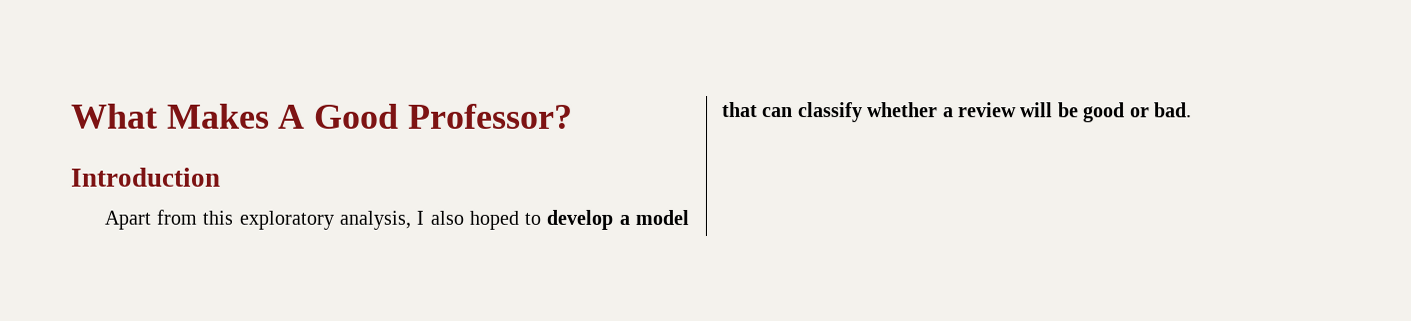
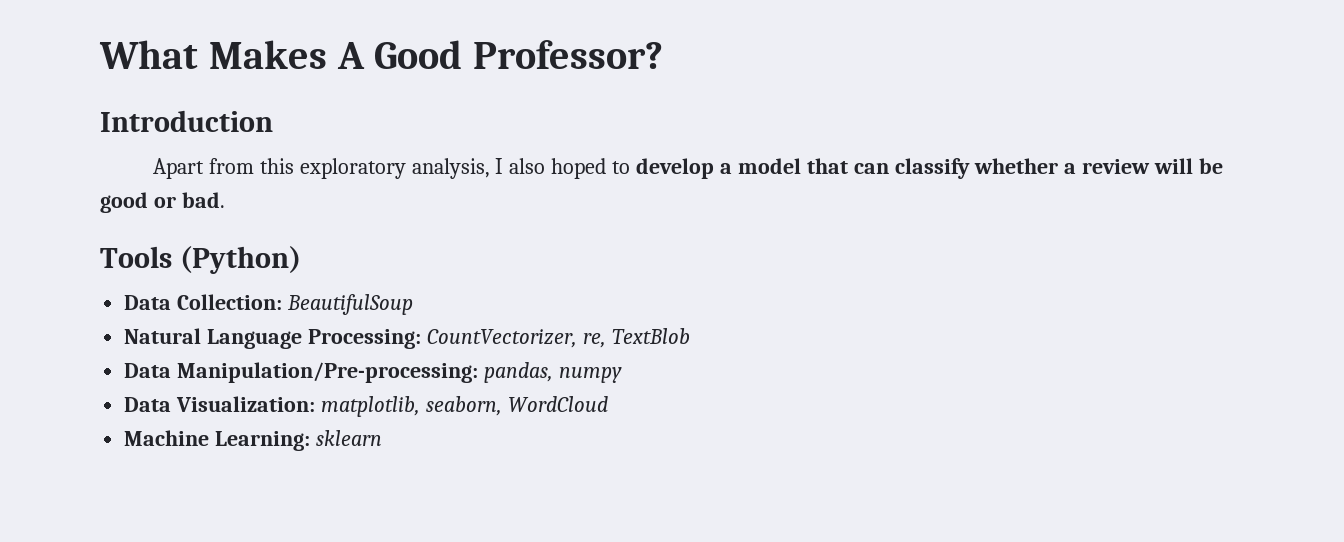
(1192, 110) none -> [100,246,301,274] [124,294,414,315] [124,328,690,349] [124,362,623,383] [124,396,608,417] [124,430,383,451] // Tools (Python) // Data Collection: BeautifulSoup // Natural Language Processing: CountVectorizer, re, TextBlob // Data Manipulation/Pre-processing: pandas, numpy // Data Visualization: matplotlib, seaborn, WordCloud // Machine Learning: sklearn

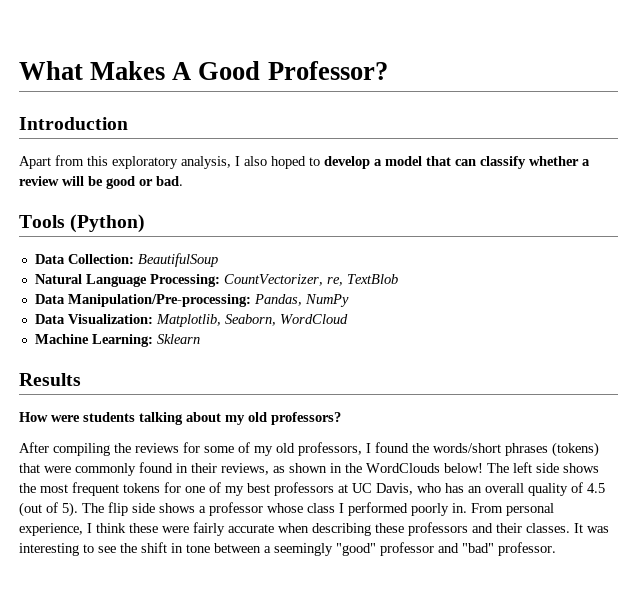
[484,362,623,383] pandas, numpy -> [253,294,349,307] Pandas, NumPy
[321,396,503,417] matplotlib, seaborn, -> [155,314,276,327] Matplotlib, Seaborn,
[316,430,383,446] sklearn -> [156,334,200,344] [19,373,81,386] [19,412,341,425] [19,442,599,457] [19,462,599,476] [19,482,605,496] [19,502,554,517] [19,522,609,536] [19,542,556,556] Sklearn // Results // How were students talking about my old professors? // After compiling the reviews for some of my old professors, I found the words/short phrases (tokens) that were commonly found in their reviews, as shown in the WordClouds below! The left side shows the most frequent tokens for one of my best professors at UC Davis, who has an overall quality of 4.5 (out of 5). The flip side shows a professor whose class I performed poorly in. From personal experience, I think these were fairly accurate when describing these professors and their classes. It was interesting to see the shift in tone between a seemingly "good" professor and "bad" professor.

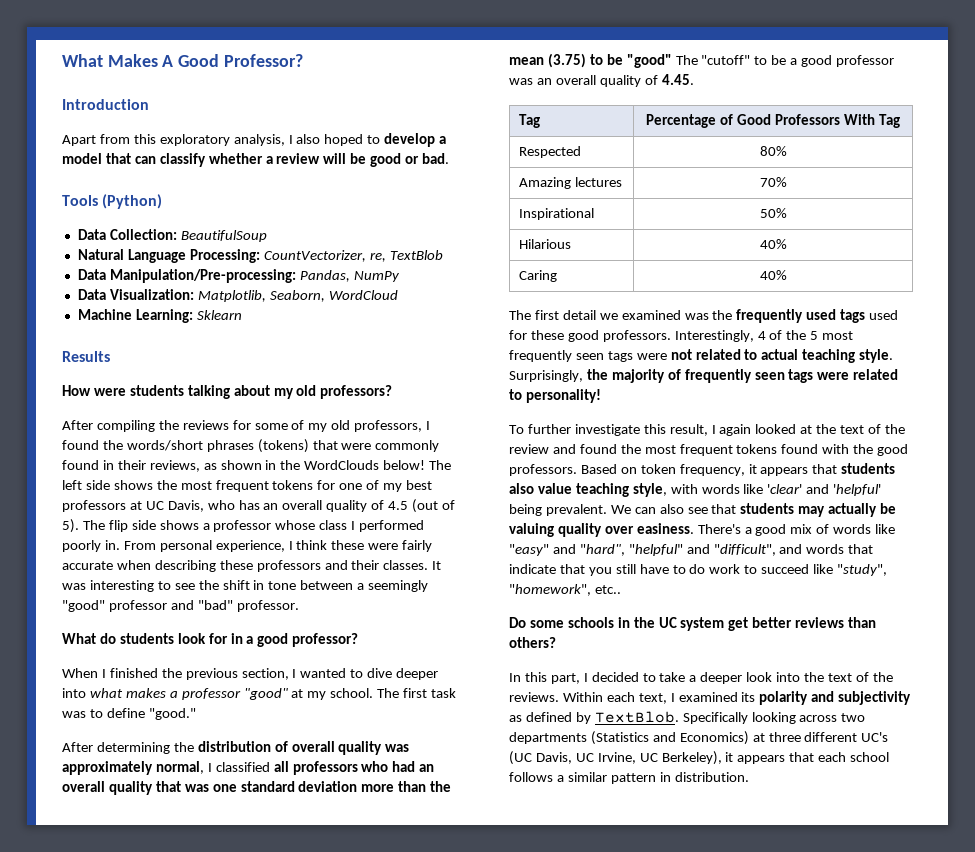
(556, 549) none -> [62,633,359,647] [62,668,439,680] [62,688,457,700] [62,708,196,720] [62,741,410,755] [62,761,435,775] [62,781,452,795] [509,53,895,68] [509,74,694,87] [518,114,540,128] [646,114,900,128] [518,146,581,158] [759,146,787,156] [518,177,622,189] [759,177,787,187] [518,208,594,220] [759,208,787,218] [518,239,571,249] [759,239,787,249] [518,270,557,282] [759,270,787,280] [509,309,899,323] [509,330,854,342] [509,349,894,363] [509,369,899,383] [509,389,601,403] [509,424,905,436] [509,444,909,456] [509,463,896,476] [509,483,882,497] [509,503,897,517] [509,523,896,537] [509,544,874,556] [509,564,888,576] [509,584,621,596] [509,617,877,631] [509,637,556,648] [509,672,893,684] [509,691,912,705] [509,711,866,724] [509,731,889,745] [509,751,890,765] [509,772,749,784] // What do students look for in a good professor? // When I finished the previous section, I wanted to dive deeper into what makes a professor "good" at my school. The first task was to define "good." // After determining the distribution of overall quality was approximately normal, I classified all professors who had an overall quality that was one standard deviation more than the mean (3.75) to be "good" The "cutoff" to be a good professor was an overall quality of 4.45. // Tag | Percentage of Good Professors With Tag // Respected | 80% // Amazing lectures | 70% // Inspirational | 50% // Hilarious | 40% // Caring | 40% // The first detail we examined was the frequently used tags used for these good professors. Interestingly, 4 of the 5 most frequently seen tags were not related to actual teaching style. Surprisingly, the majority of frequently seen tags were related to personality! // To further investigate this result, I again looked at the text of the review and found the most frequent tokens found with the good professors. Based on token frequency, it appears that students also value teaching style, with words like 'clear' and 'helpful' being prevalent. We can also see that students may actually be valuing quality over easiness. There's a good mix of words like "easy" and "hard", "helpful" and "difficult", and words that indicate that you still have to do work to succeed like "study", "homework", etc.. // Do some schools in the UC system get better reviews than others? // In this part, I decided to take a deeper look into the text of the reviews. Within each text, I examined its polarity and subjectivity as defined by TextBlob. Specifically looking across two departments (Statistics and Economics) at three different UC's (UC Davis, UC Irvine, UC Berkeley), it appears that each school follows a similar pattern in distribution.

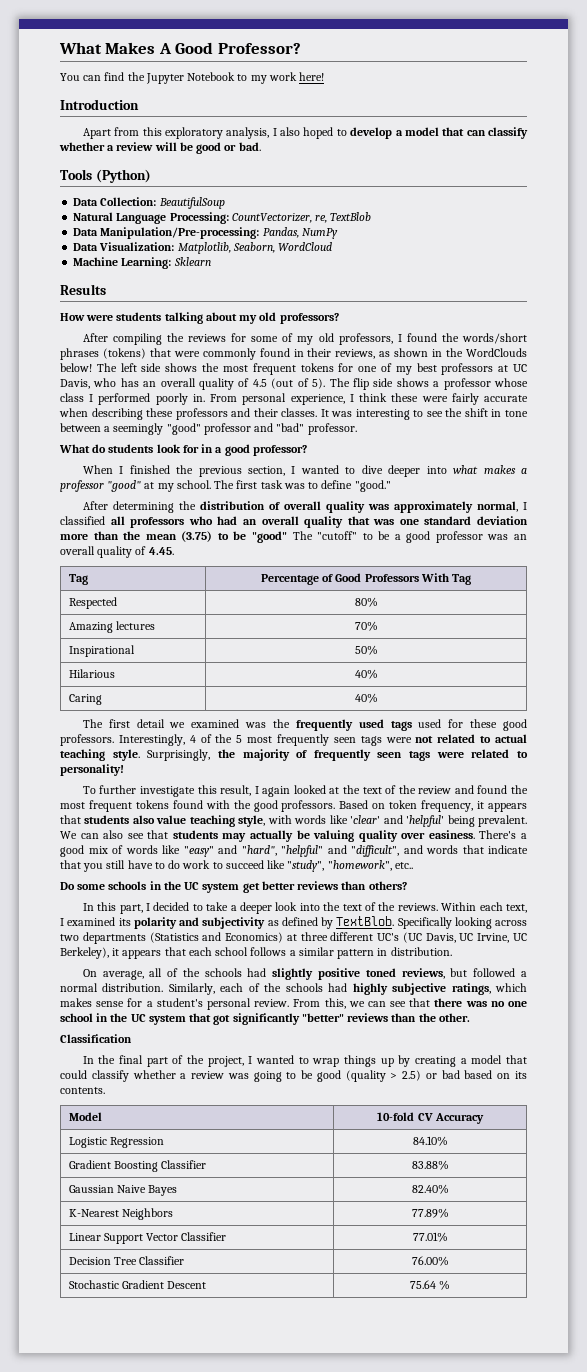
(303, 60) none -> [60,72,325,84] // You can find the Jupyter Notebook to my work here!
(749, 777) none -> [82,968,527,980] [60,983,527,995] [60,998,527,1010] [60,1013,470,1025] [60,1034,132,1043] [82,1055,527,1067] [60,1070,527,1082] [60,1087,105,1094] [68,1112,102,1121] [377,1112,484,1124] [68,1137,164,1148] [412,1136,448,1146] [68,1160,207,1172] [411,1160,449,1170] [68,1185,178,1196] [411,1184,449,1194] [68,1208,173,1220] [411,1208,449,1218] [68,1232,227,1244] [412,1232,448,1242] [68,1256,185,1265] [411,1256,449,1266] [68,1280,207,1289] [409,1280,451,1290] // On average, all of the schools had slightly positive toned reviews, but followed a normal distribution. Similarly, each of the schools had highly subjective ratings, which makes sense for a student's personal review. From this, we can see that there was no one school in the UC system that got significantly "better" reviews than the other. // Classification // In the final part of the project, I wanted to wrap things up by creating a model that could classify whether a review was going to be good (quality > 2.5) or bad based on its contents. // Model | 10-fold CV Accuracy // Logistic Regression | 84.10% // Gradient Boosting Classifier | 83.88% // Gaussian Naive Bayes | 82.40% // K-Nearest Neighbors | 77.89% // Linear Support Vector Classifier | 77.01% // Decision Tree Classifier | 76.00% // Stochastic Gradient Descent | 75.64 %

